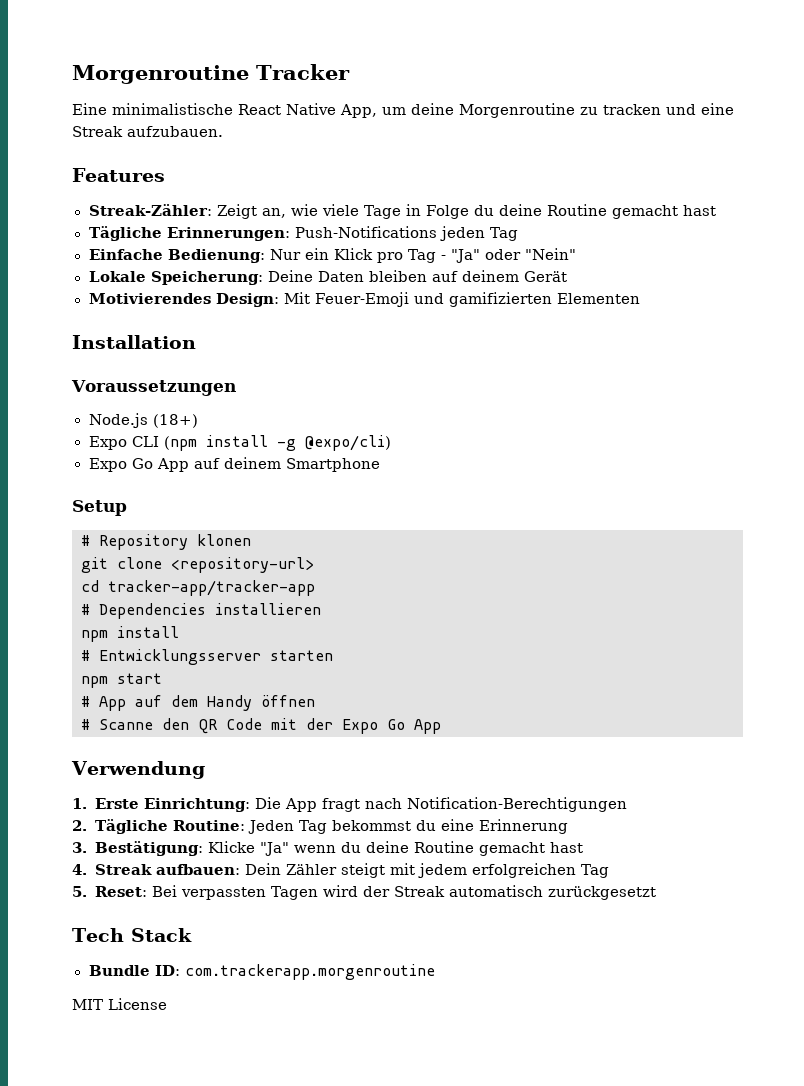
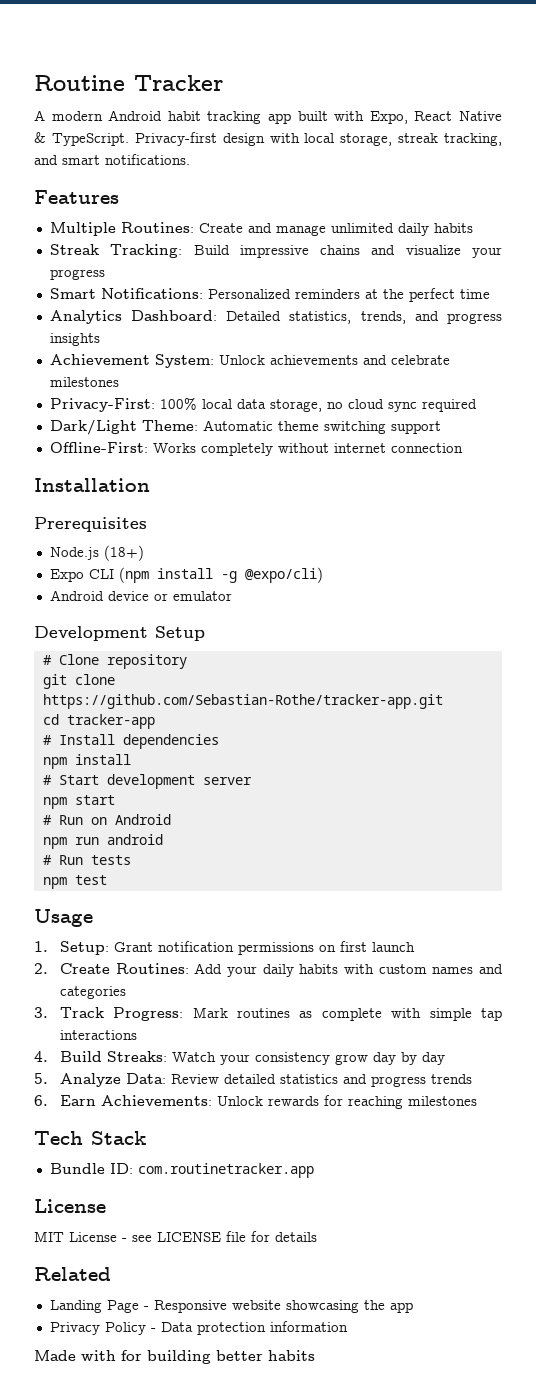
[72,65,249,84] Morgenroutine -> [34,75,125,91] Routine
[72,103,734,118] [72,126,223,137] [72,168,165,182] [88,204,717,219] [88,226,519,241] [88,248,577,263] [88,270,567,285] [88,292,640,307] Eine minimalistische React Native App, um deine Morgenroutine zu tracken und eine Streak aufzubauen. // Features // Streak-Zähler: Zeigt an, wie viele Tage in Folge du deine Routine gemacht hast // Tägliche Erinnerungen: Push-Notifications jeden Tag // Einfache Bedienung: Nur ein Klick pro Tag - "Ja" oder "Nein" // Lokale Speicherung: Deine Daten bleiben auf deinem Gerät // Motivierendes Design: Mit Feuer-Emoji und gamifizierten Elementen -> [34,110,503,124] [34,132,502,146] [34,154,190,165] [34,190,119,204] [49,222,473,236] [49,244,502,258] [49,269,105,280] [49,288,490,302] [49,310,503,324] [49,333,100,346] [49,354,450,368] [49,377,119,387] [49,397,477,412] [49,420,441,435] [49,442,463,456] A modern Android habit tracking app built with Expo, React Native & TypeScript. Privacy-first design with local storage, streak tracking, and smart notifications. // Features // Multiple Routines: Create and manage unlimited daily habits // Streak Tracking: Build impressive chains and visualize your progress // Smart Notifications: Personalized reminders at the perfect time // Analytics Dashboard: Detailed statistics, trends, and progress insights // Achievement System: Unlock achievements and celebrate milestones // Privacy-First: 100% local data storage, no cloud sync required // Dark/Light Theme: Automatic theme switching support // Offline-First: Works completely without internet connection
[71,380,236,396] Voraussetzungen -> [34,517,147,532] Prerequisites
[88,457,380,472] Expo Go App auf deinem Smartphone // -> [49,590,232,601] [34,626,148,641] Android device or emulator // Development
[99,534,251,550] Repository klonen -> [58,654,187,669] Clone repository
[171,557,314,573] <repository-url> -> [42,694,443,709] https://github.com/Sebastian-Rothe/tracker-app.git
[108,580,315,596] [81,603,321,619] tracker-app/tracker-app // # Dependencies installieren -> [66,714,155,729] [42,734,219,749] tracker-app // # Install dependencies
[99,649,333,665] Entwicklungsserver starten -> [58,774,252,789] Start development server
[99,695,315,711] [81,718,441,734] [71,761,205,779] [72,797,627,812] [72,819,569,834] [72,841,583,856] [72,863,610,878] [72,885,657,900] App auf dem Handy öffnen // # Scanne den QR Code mit der Expo Go App // Verwendung // 1. Erste Einrichtung: Die App fragt nach Notification-Berechtigungen // 2. Tägliche Routine: Jeden Tag bekommst du eine Erinnerung // 3. Bestätigung: Klicke "Ja" wenn du deine Routine gemacht hast // 4. Streak aufbauen: Dein Zähler steigt mit jedem erfolgreichen Tag // 5. Reset: Bei verpassten Tagen wird der Streak automatisch zurückgesetzt -> [58,814,171,825] [42,834,163,849] [42,855,131,865] [42,875,107,889] [34,909,93,927] [34,941,415,955] [34,963,503,977] [59,986,126,999] [34,1007,502,1021] [59,1030,137,1040] [34,1051,445,1065] [34,1073,472,1087] [34,1095,477,1109] Run on Android // npm run android // # Run tests // npm test // Usage // 1. Setup: Grant notification permissions on first launch // 2. Create Routines: Add your daily habits with custom names and categories // 3. Track Progress: Mark routines as complete with simple tap interactions // 4. Build Streaks: Watch your consistency grow day by day // 5. Analyze Data: Review detailed statistics and progress trends // 6. Earn Achievements: Unlock rewards for reaching milestones
[184,964,435,980] com.trackerapp.morgenroutine -> [137,1163,314,1178] [34,1199,106,1213] com.routinetracker.app // License
(167, 1004) none -> [122,1231,317,1242] [34,1267,111,1281] [49,1300,413,1313] [49,1321,348,1335] [34,1350,315,1364] - see LICENSE file for details // Related // Landing Page - Responsive website showcasing the app // Privacy Policy - Data protection information // Made with for building better habits

